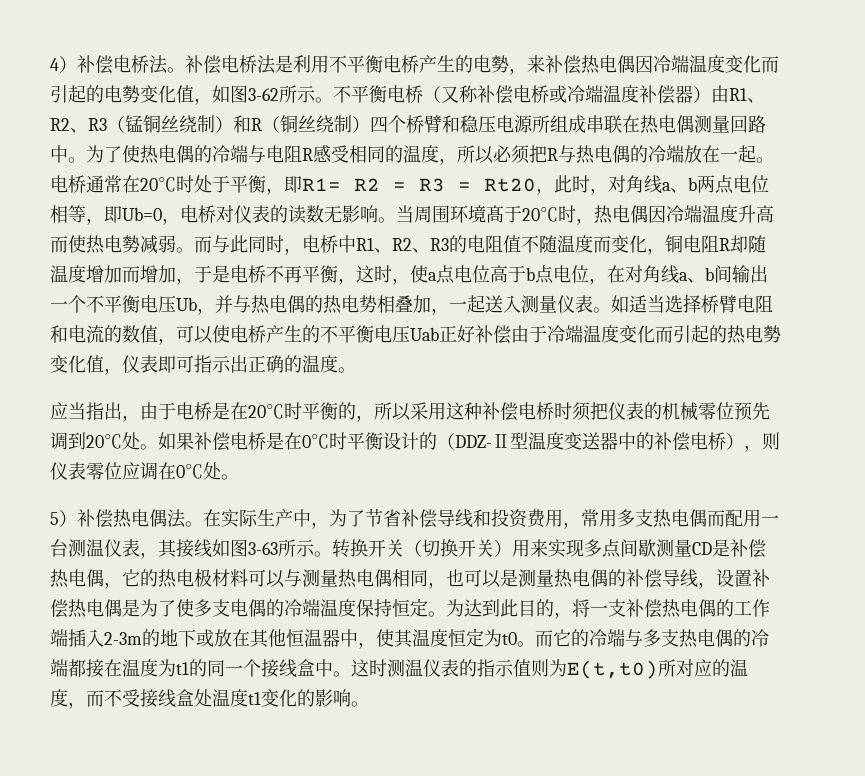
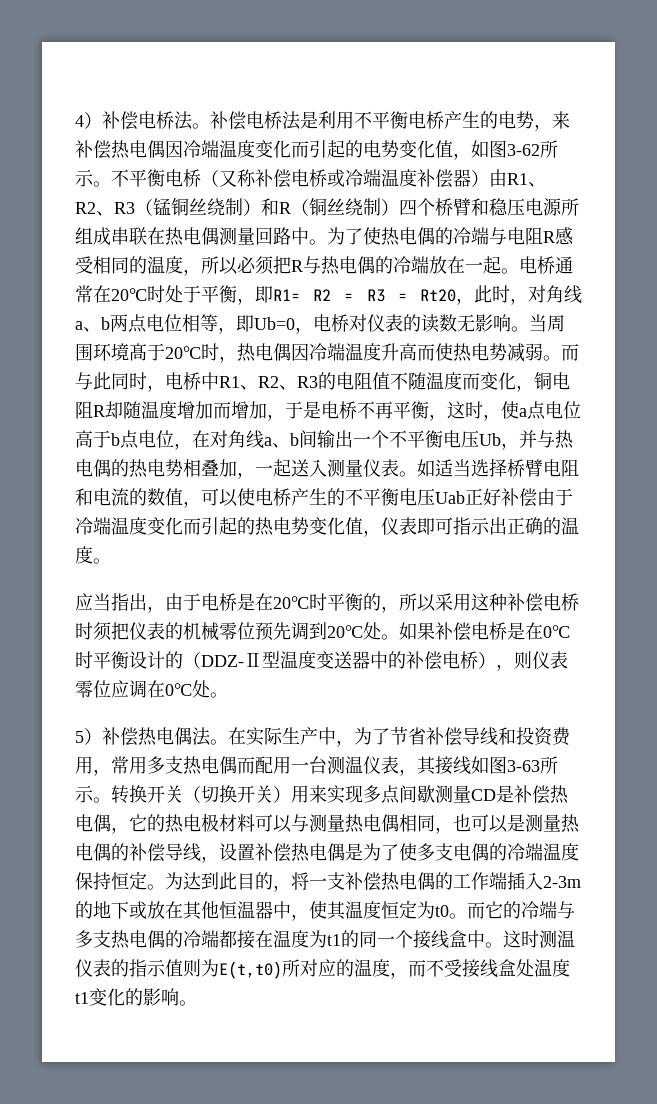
[491,55,509,73] 勢 -> [516,111,534,129] 势
[122,85,140,103] 勢 -> [381,140,399,158] 势
[122,235,140,253] 勢 -> [489,343,507,361] 势
[763,325,781,343] 勢 -> [291,517,309,535] 势

